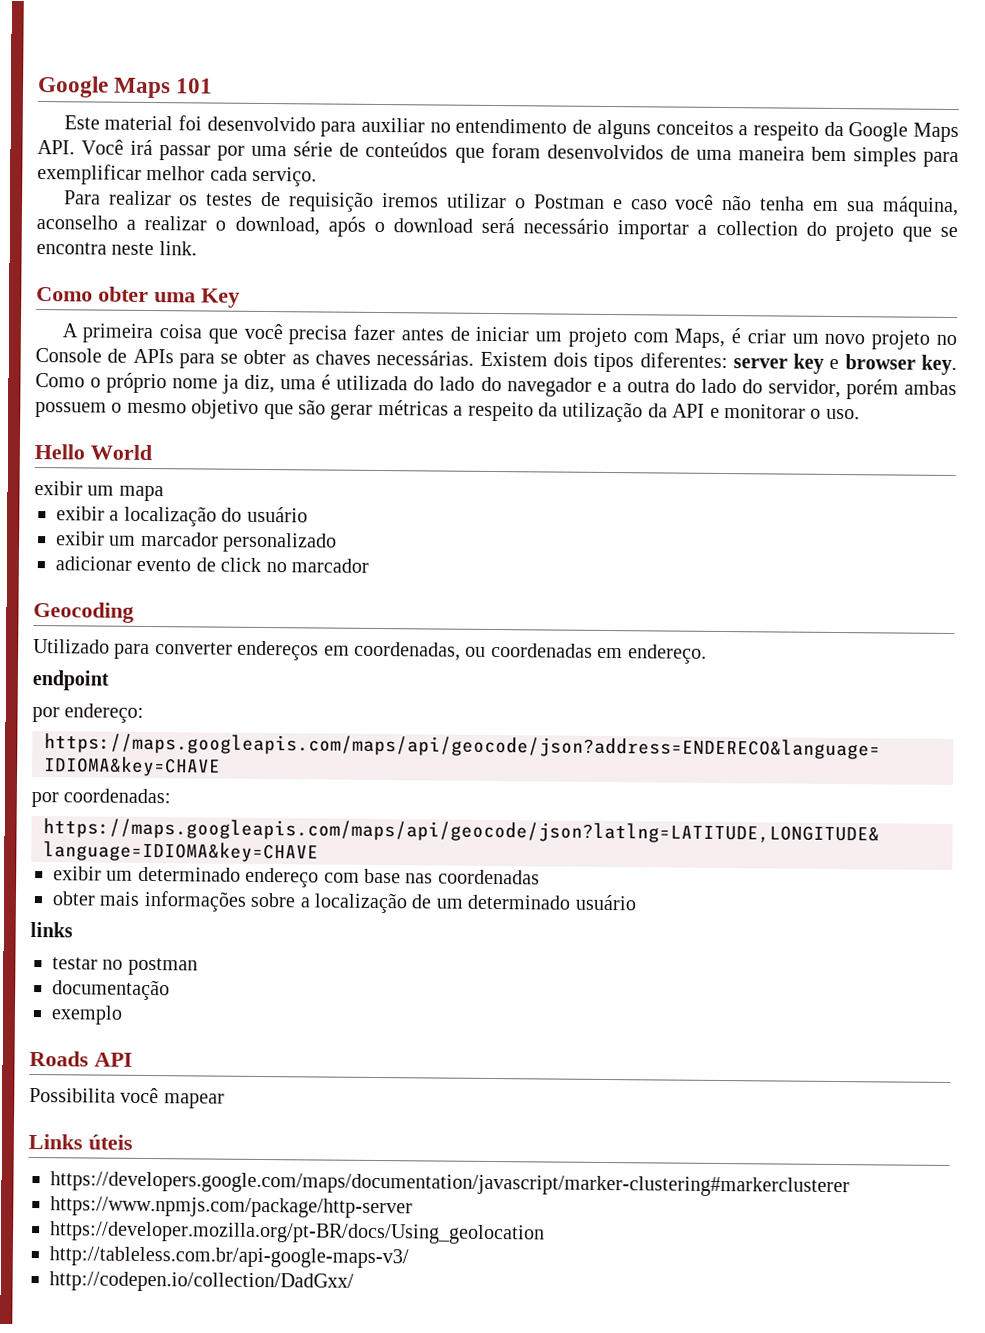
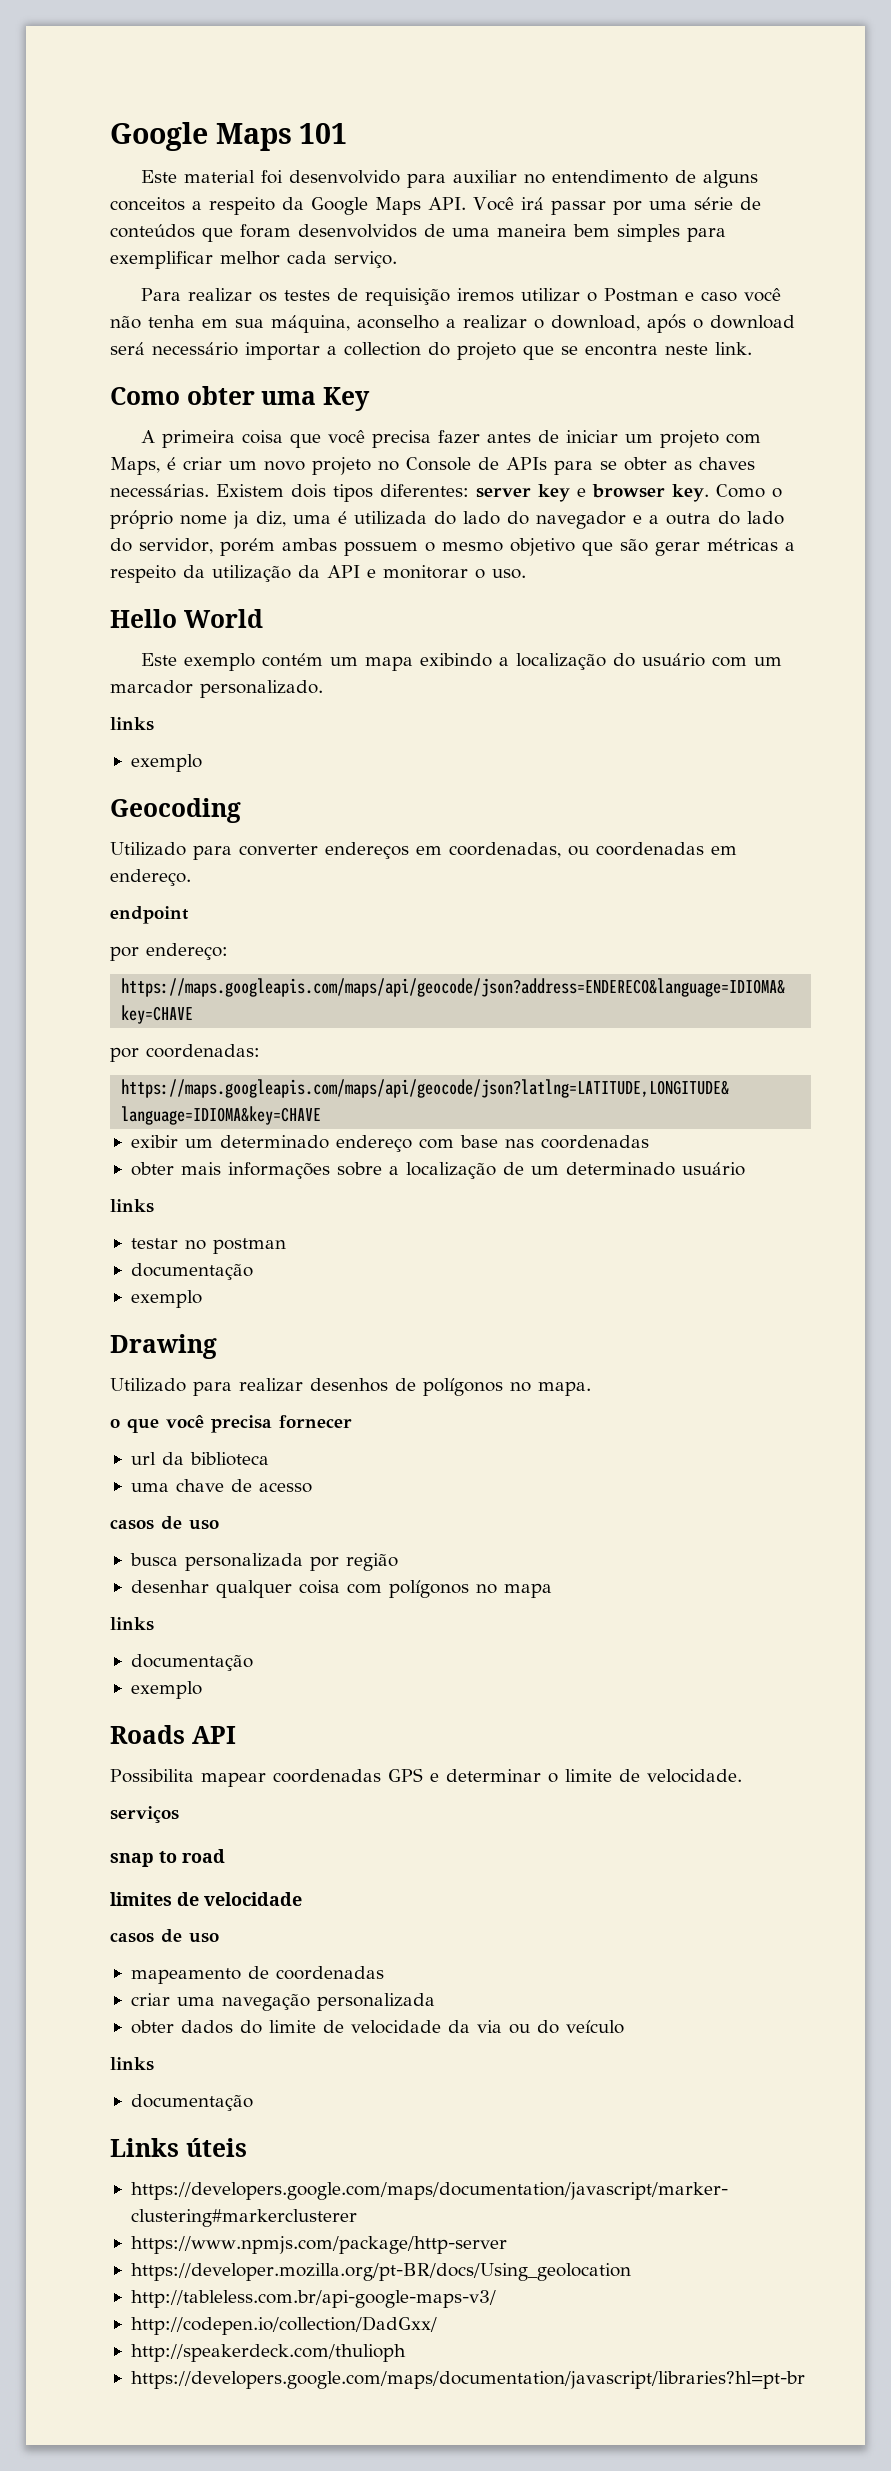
[34,480,83,496] exibir -> [140,653,323,671] Este exemplo contém
[56,506,105,521] // exibir -> [419,653,492,667] exibindo
[56,531,105,546] // exibir -> [711,656,747,667] com
[222,532,338,553] [55,556,369,573] personalizado // adicionar evento de click no marcador -> [200,680,323,698] [110,717,154,731] [130,754,202,772] personalizado. // links // exemplo
(123, 1015) none -> [110,1334,217,1359] [110,1378,591,1396] [110,1415,352,1433] [130,1452,269,1466] [130,1479,312,1493] [110,1516,219,1530] [129,1553,398,1571] [130,1580,552,1598] [110,1617,154,1631] [130,1654,253,1671] [130,1681,202,1699] // Drawing // Utilizado para realizar desenhos de polígonos no mapa. // o que você precisa fornecer // url da biblioteca // uma chave de acesso // casos de uso // busca personalizada por região // desenhar qualquer coisa com polígonos no mapa // links // documentação // exemplo
[120,1087,160,1104] você -> (194, 1776) none
(225, 1101) none -> [273,1768,742,1783] [110,1806,179,1823] [110,1849,225,1867] [110,1892,302,1906] [110,1929,219,1943] [130,1966,384,1984] [130,1993,435,2011] [130,2020,624,2034] [110,2057,154,2071] [130,2094,253,2111] coordenadas GPS e determinar o limite de velocidade. // serviços // snap to road // limites de velocidade // casos de uso // mapeamento de coordenadas // criar uma navegação personalizada // obter dados do limite de velocidade da via ou do veículo // links // documentação
(354, 1282) none -> [130,2344,406,2362] [130,2371,805,2389] // http://speakerdeck.com/thulioph // https://developers.google.com/maps/documentation/javascript/libraries?hl=pt-br

